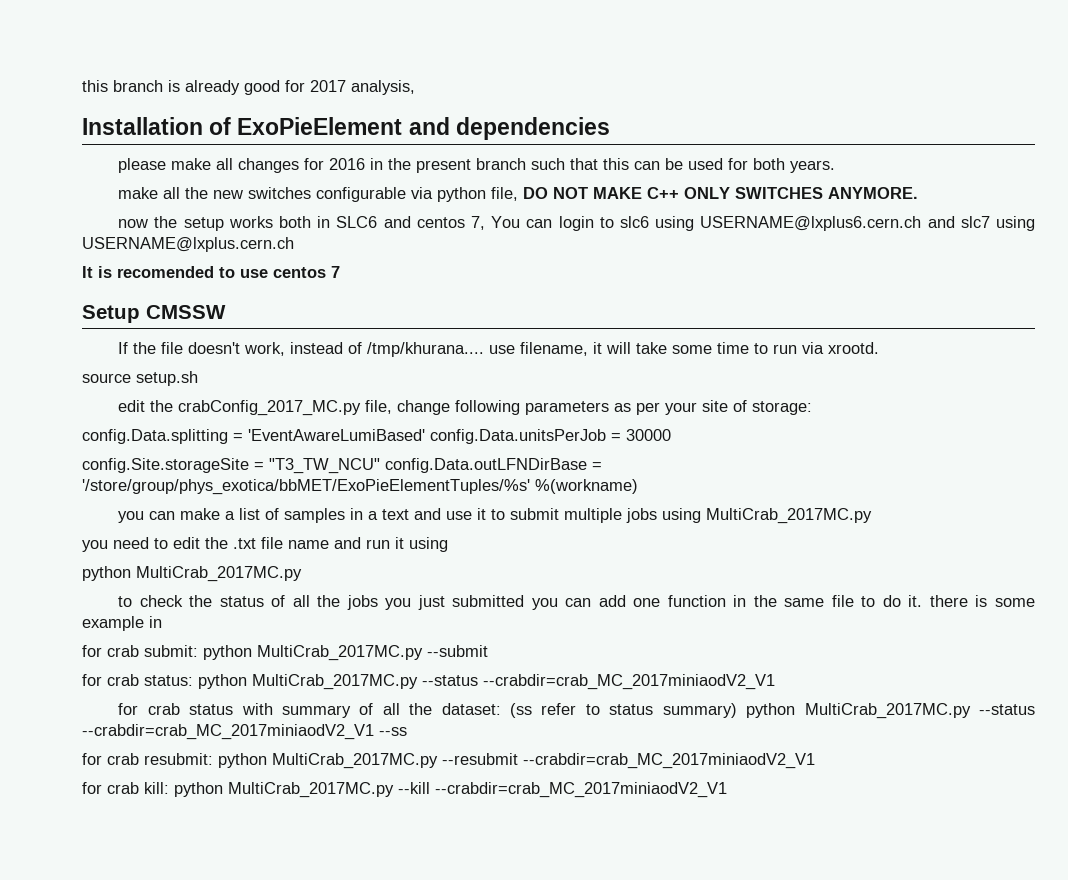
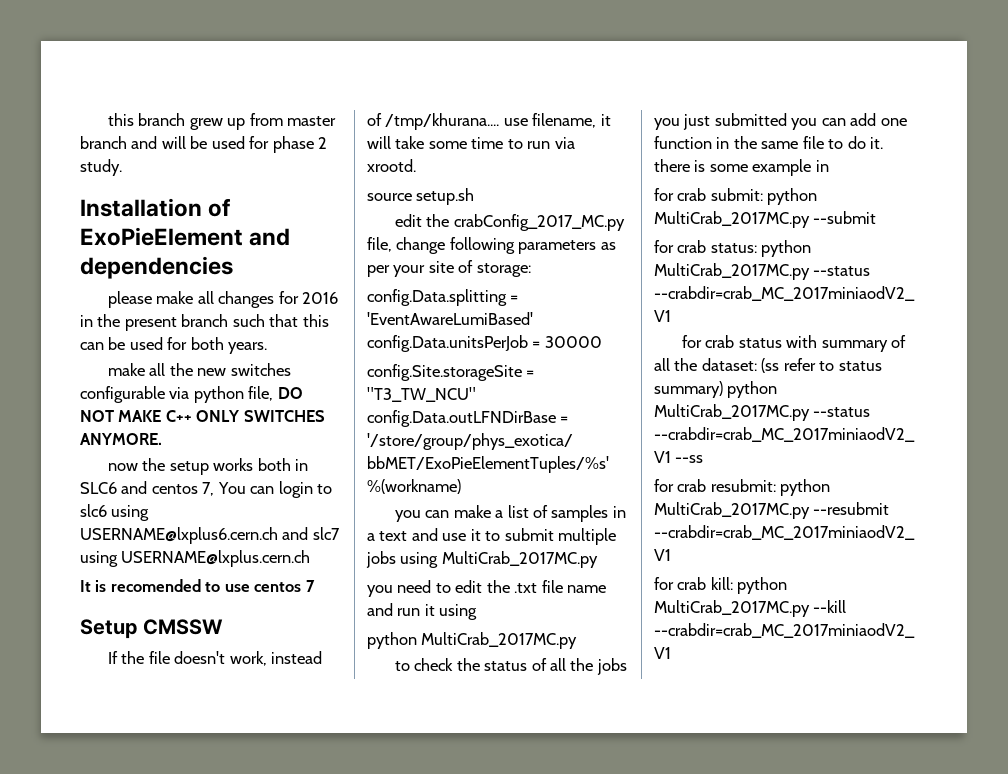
[168,80,415,95] is already good for 2017 analysis, -> [189,113,337,130] [80,136,328,153] [80,159,122,176] grew up from master branch and will be used for phase 2 study.

